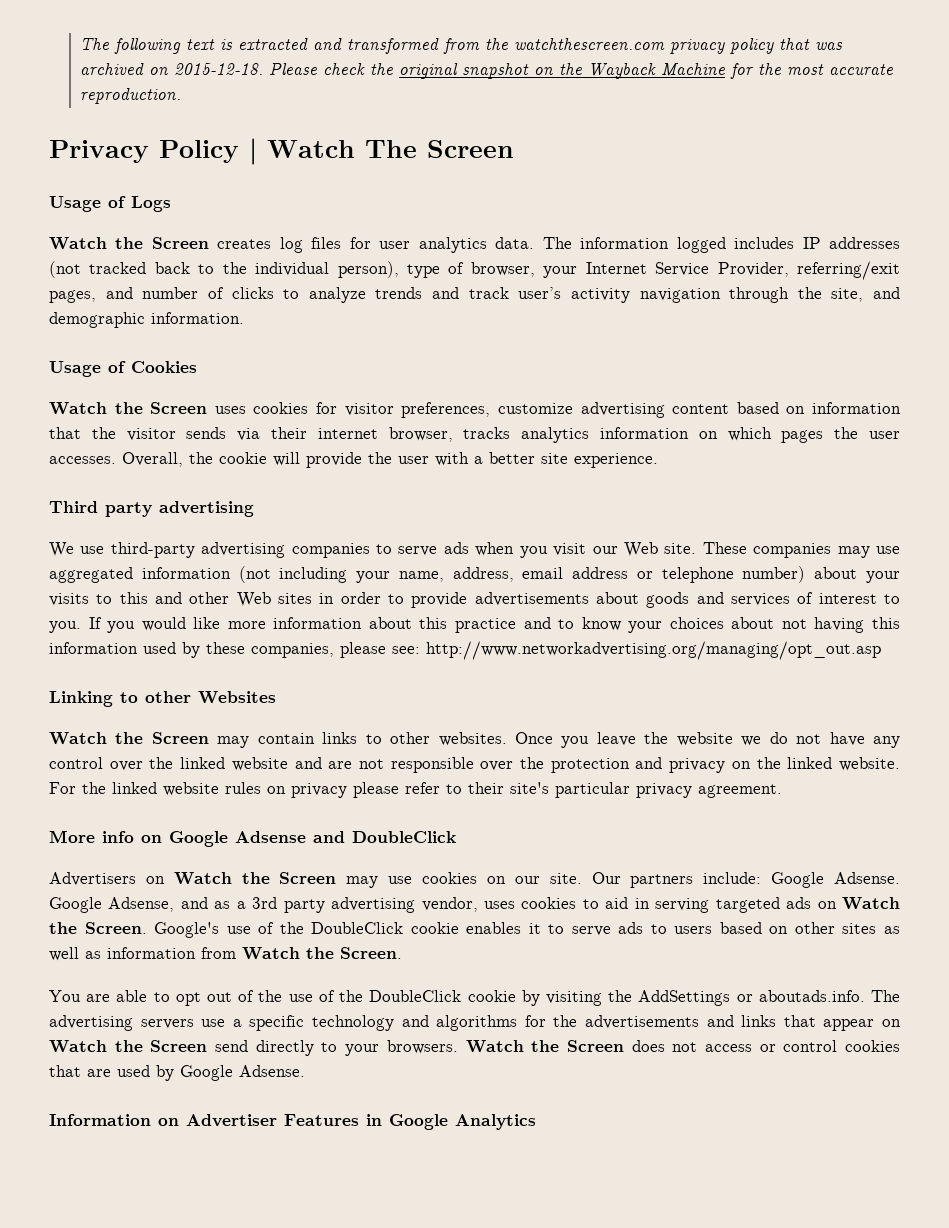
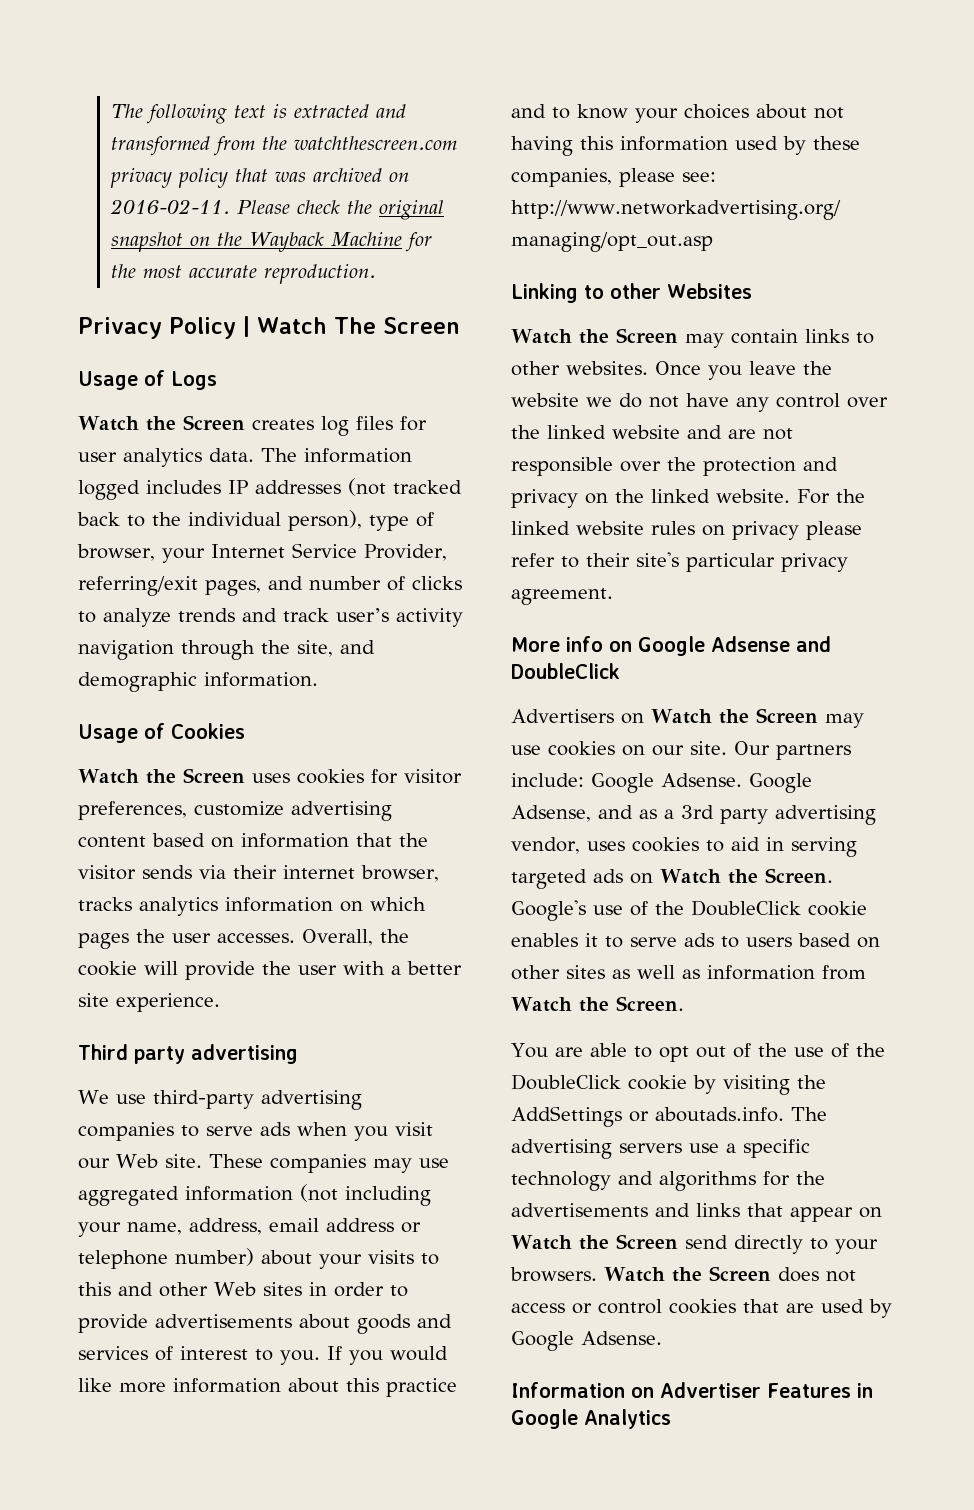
[174,63,264,75] 2015-12-18. -> [110,199,231,214] 2016-02-11.

